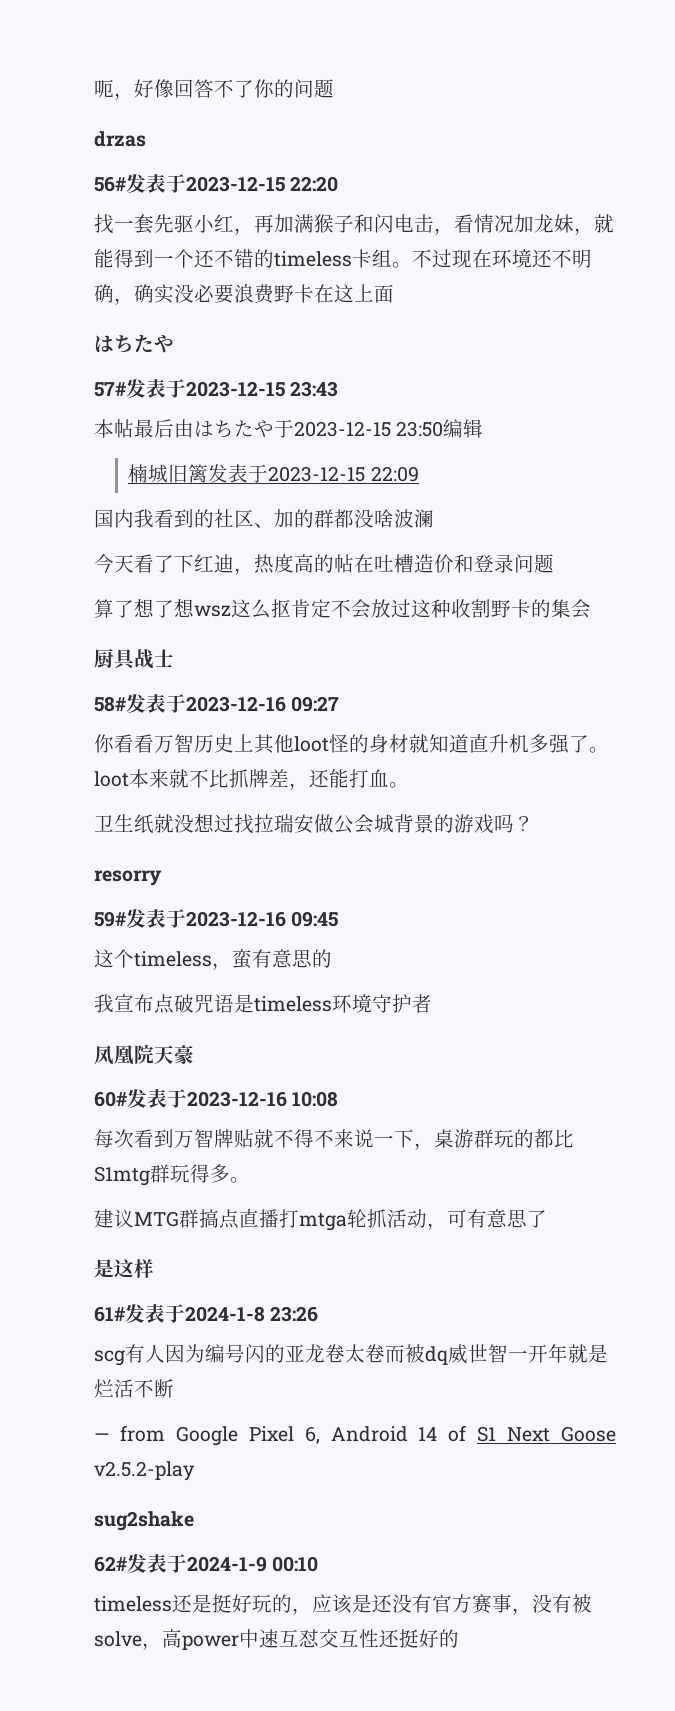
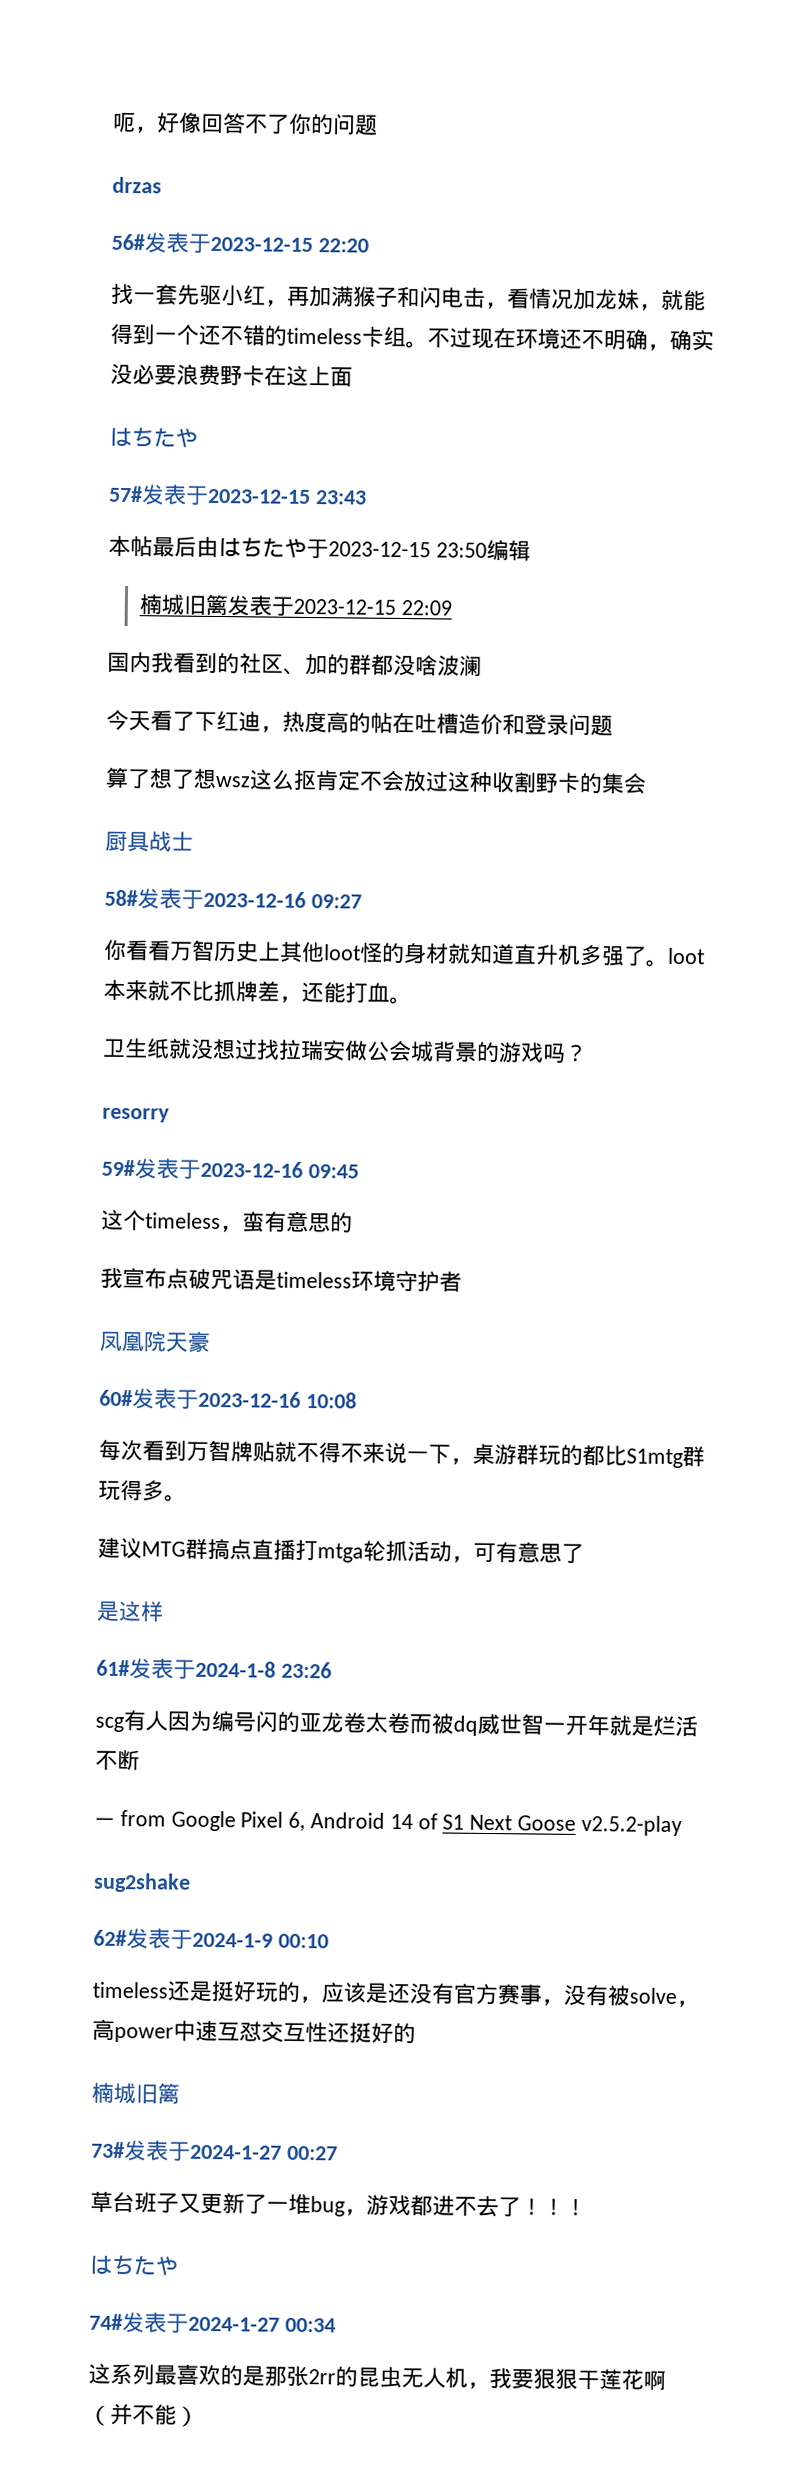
(459, 1638) none -> [91,2082,180,2105] [91,2140,338,2161] [90,2191,587,2218] [89,2254,179,2276] [89,2312,336,2333] [88,2363,666,2391] [88,2403,199,2427] // 楠城旧篱 // 73#发表于2024-1-27 00:27 // 草台班子又更新了一堆bug，游戏都进不去了！！！ // はちたや // 74#发表于2024-1-27 00:34 // 这系列最喜欢的是那张2rr的昆虫无人机，我要狠狠干莲花啊（并不能）

